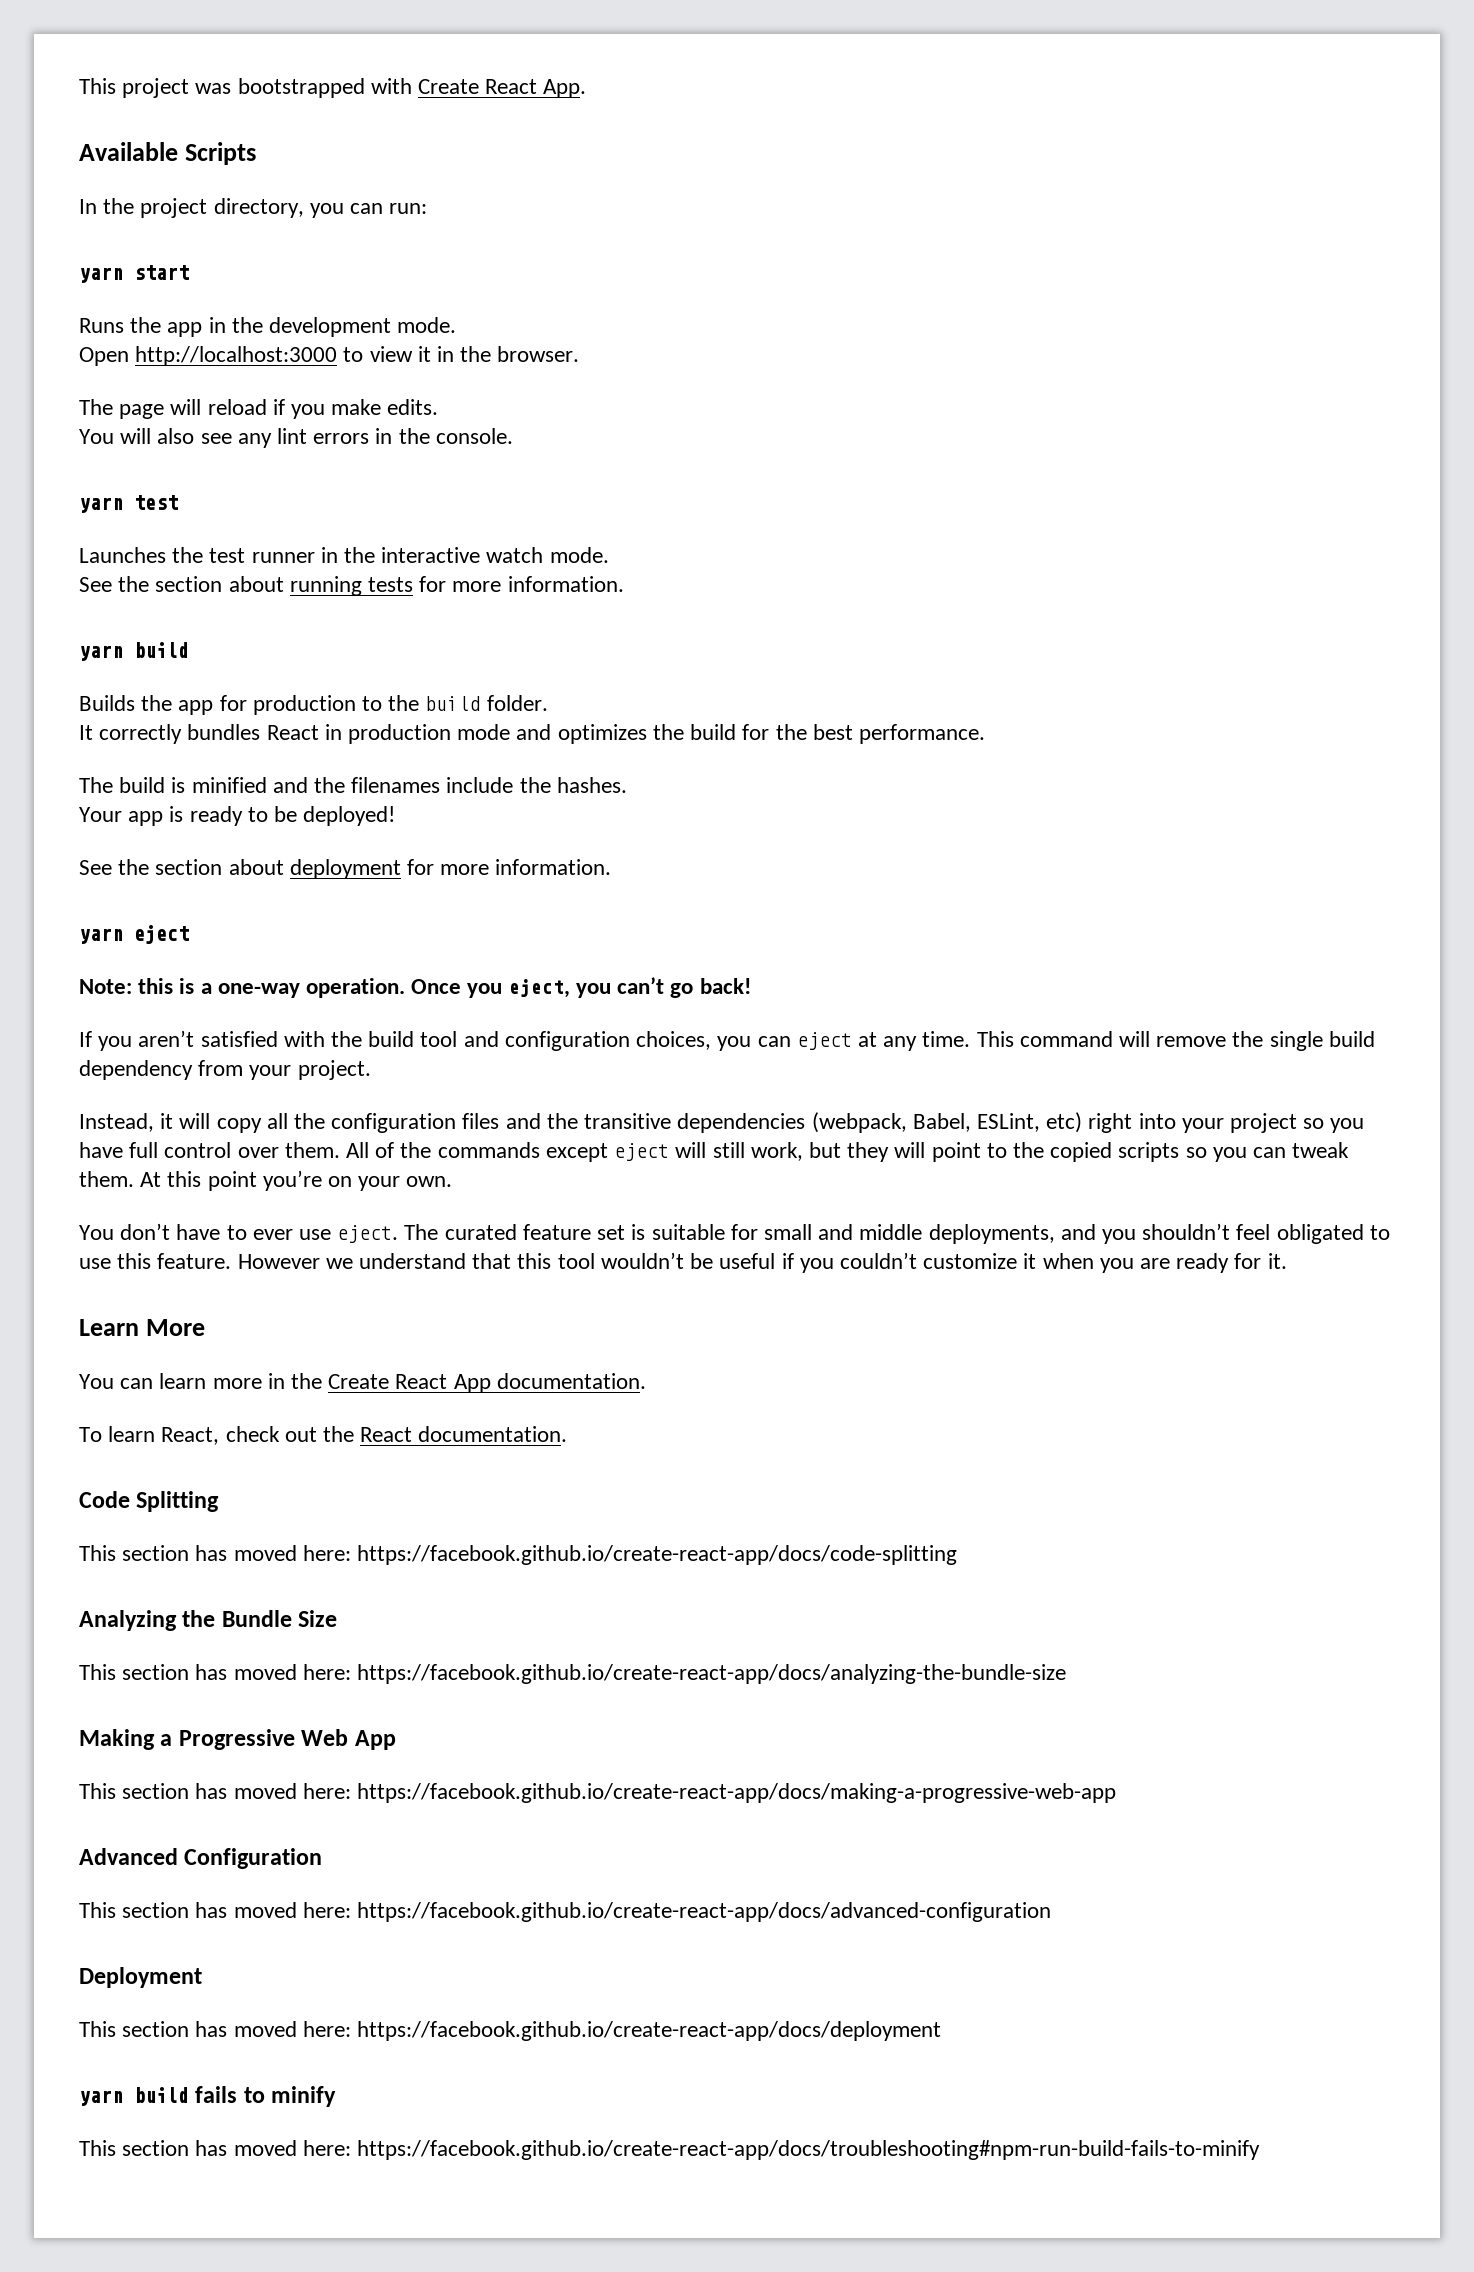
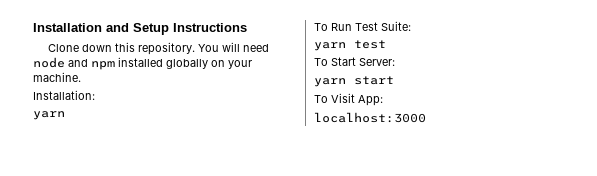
[79,78,587,98] [79,142,256,165] [79,198,428,218] [79,265,189,283] [79,317,457,337] [79,346,580,366] [79,399,439,419] [79,428,513,448] [79,495,178,513] [79,547,609,563] [79,576,624,596] [79,642,189,661] [79,695,548,715] [79,724,985,744] [79,777,627,793] [79,806,396,826] [79,859,612,879] [79,925,189,944] [79,977,751,998] [79,1030,1375,1051] [79,1060,371,1080] [79,1112,1365,1133] [79,1142,1350,1162] [79,1170,453,1191] [79,1223,1390,1244] [79,1252,1287,1273] [79,1319,205,1336] [79,1373,646,1393] [79,1426,568,1445] [79,1491,220,1512] [79,1545,958,1565] [79,1610,338,1631] [79,1664,1067,1684] [79,1729,396,1750] [79,1783,1117,1803] [79,1848,323,1869] [79,1902,1052,1922] [79,1967,202,1988] [79,2021,942,2041] [79,2086,337,2107] [79,2140,1261,2160] This project was bootstrapped with Create React App. // Available Scripts // In the project directory, you can run: // yarn start // Runs the app in the development mode. // Open http://localhost:3000 to view it in the browser. // The page will reload if you make edits. // You will also see any lint errors in the console. // yarn test // Launches the test runner in the interactive watch mode. // See the section about running tests for more information. // yarn build // Builds the app for production to the build folder. // It correctly bundles React in production mode and optimizes the build for the best performance. // The build is minified and the filenames include the hashes. // Your app is ready to be deployed! // See the section about deployment for more information. // yarn eject // Note: this is a one-way operation. Once you eject, you can’t go back! // If you aren’t satisfied with the build tool and configuration choices, you can eject at any time. This command will remove the single build dependency from your project. // Instead, it will copy all the configuration files and the transitive dependencies (webpack, Babel, ESLint, etc) right into your project so you have full control over them. All of the commands except eject will still work, but they will point to the copied scripts so you can tweak them. At this point you’re on your own. // You don’t have to ever use eject. The curated feature set is suitable for small and middle deployments, and you shouldn’t feel obligated to use this feature. However we understand that this tool wouldn’t be useful if you couldn’t customize it when you are ready for it. // Learn More // You can learn more in the Create React App documentation. // To learn React, check out the React documentation. // Code Splitting // This section has moved here: https://facebook.github.io/create-react-app/docs/code-splitting // Analyzing the Bundle Size // This section has moved here: https://facebook.github.io/create-react-app/docs/analyzing-the-bundle-size // Making a Progressive Web App // This section has moved here: https://facebook.github.io/create-react-app/docs/making-a-progressive-web-app // Advanced Configuration // This section has moved here: https://facebook.github.io/create-react-app/docs/advanced-configuration // Deployment // This section has moved here: https://facebook.github.io/create-react-app/docs/deployment // yarn build fails to minify // This section has moved here: https://facebook.github.io/create-react-app/docs/troubleshooting#npm-run-build-fails-to-minify -> [33,23,247,35] [47,42,269,55] [33,57,252,70] [33,72,81,82] [33,90,95,100] [33,111,65,120] [314,21,411,31] [314,40,386,51] [314,57,395,66] [314,76,394,87] [314,93,383,106] [314,112,426,123] Installation and Setup Instructions // Clone down this repository. You will need node and npm installed globally on your machine. // Installation: // yarn // To Run Test Suite: // yarn test // To Start Server: // yarn start // To Visit App: // localhost:3000

